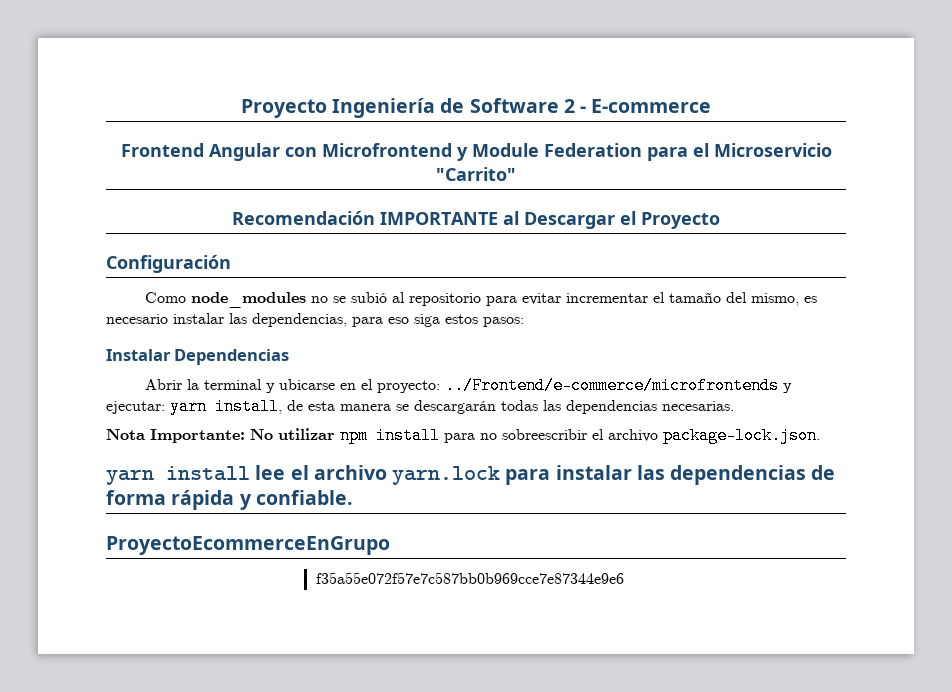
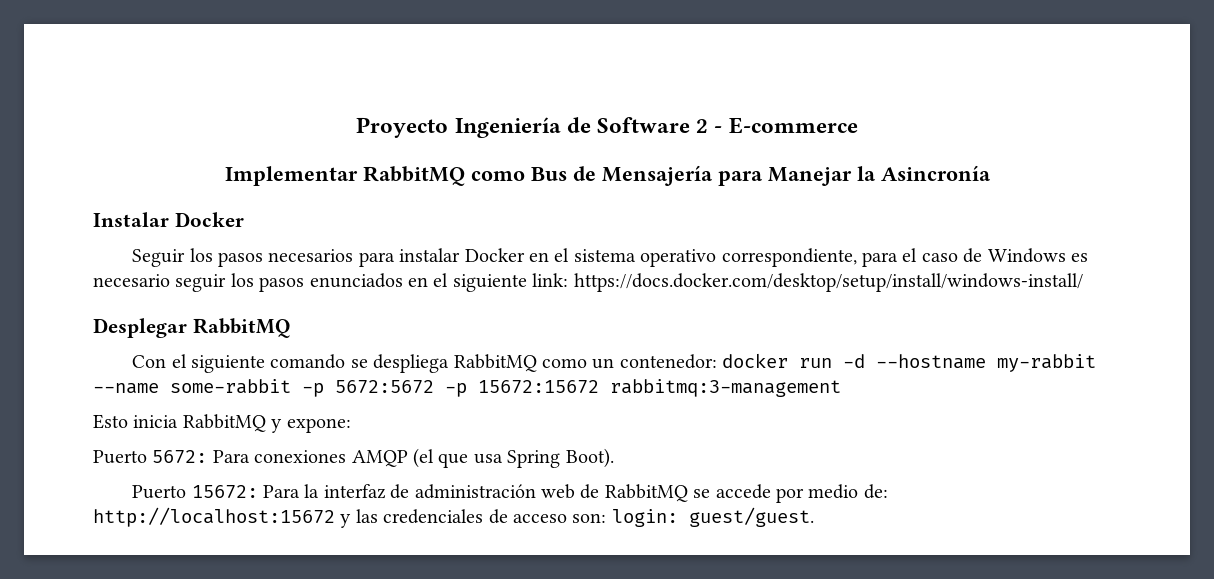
[120,143,832,161] [436,167,516,181] [232,211,720,229] [106,255,231,273] [144,292,817,308] [106,313,524,327] [106,349,290,365] [144,377,792,394] [106,398,734,415] [106,427,820,444] [106,465,836,485] [106,490,353,510] [106,536,390,555] [315,572,624,584] Frontend Angular con Microfrontend y Module Federation para el Microservicio "Carrito" // Recomendación IMPORTANTE al Descargar el Proyecto // Configuración // Como node_modules no se subió al repositorio para evitar incrementar el tamaño del mismo, es necesario instalar las dependencias, para eso siga estos pasos: // Instalar Dependencias // Abrir la terminal y ubicarse en el proyecto: ../Frontend/e-commerce/microfrontends y ejecutar: yarn install, de esta manera se descargarán todas las dependencias necesarias. // Nota Importante: No utilizar npm install para no sobreescribir el archivo package-lock.json. // yarn install lee el archivo yarn.lock para instalar las dependencias de forma rápida y confiable. // ProyectoEcommerceEnGrupo // f35a55e072f57e7c587bb0b969cce7e87344e9e6 -> [224,165,991,186] [93,212,244,227] [132,248,1088,267] [93,273,1083,292] [93,318,290,338] [132,353,1097,373] [93,379,841,397] [93,414,351,433] [93,448,614,468] [132,484,888,503] [93,507,814,528] Implementar RabbitMQ como Bus de Mensajería para Manejar la Asincronía // Instalar Docker // Seguir los pasos necesarios para instalar Docker en el sistema operativo correspondiente, para el caso de Windows es necesario seguir los pasos enunciados en el siguiente link: https://docs.docker.com/desktop/setup/install/windows-install/ // Desplegar RabbitMQ // Con el siguiente comando se despliega RabbitMQ como un contenedor: docker run -d --hostname my-rabbit --name some-rabbit -p 5672:5672 -p 15672:15672 rabbitmq:3-management // Esto inicia RabbitMQ y expone: // Puerto 5672: Para conexiones AMQP (el que usa Spring Boot). // Puerto 15672: Para la interfaz de administración web de RabbitMQ se accede por medio de: http://localhost:15672 y las credenciales de acceso son: login: guest/guest.

